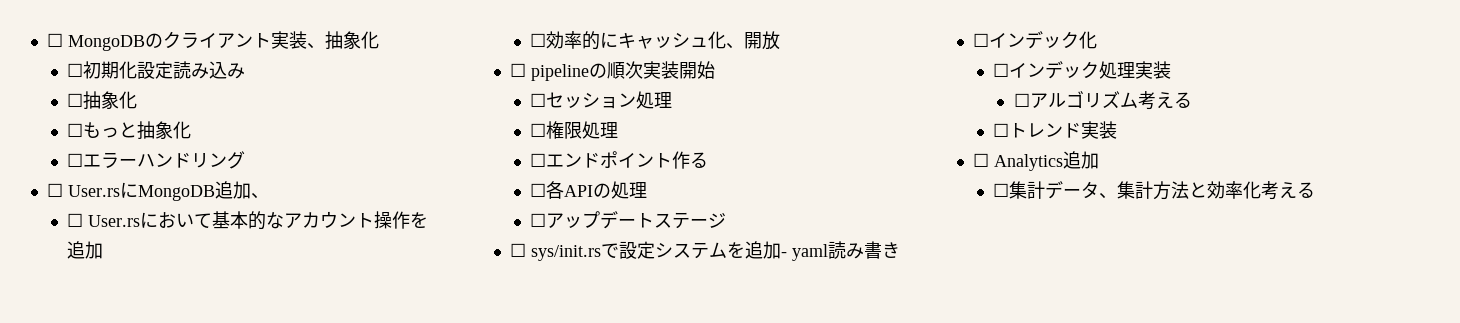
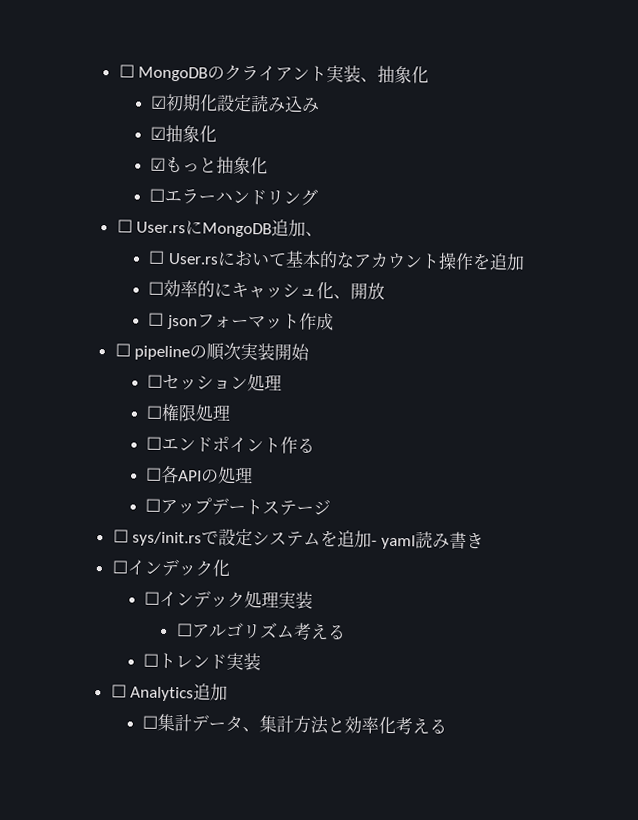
[67,63,84,77] ☐ -> [150,95,168,109] ☑
[67,91,138,109] [67,123,84,137] ☐抽象化 // ☐ -> [150,124,218,143] [150,157,167,171] ☑抽象化 // ☑
(781, 40) none -> [148,312,334,331] // ☐ jsonフォーマット作成

